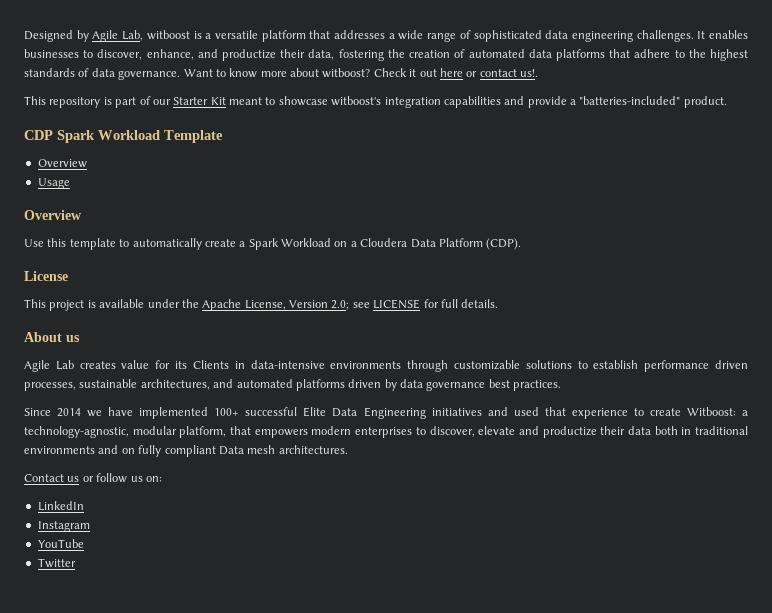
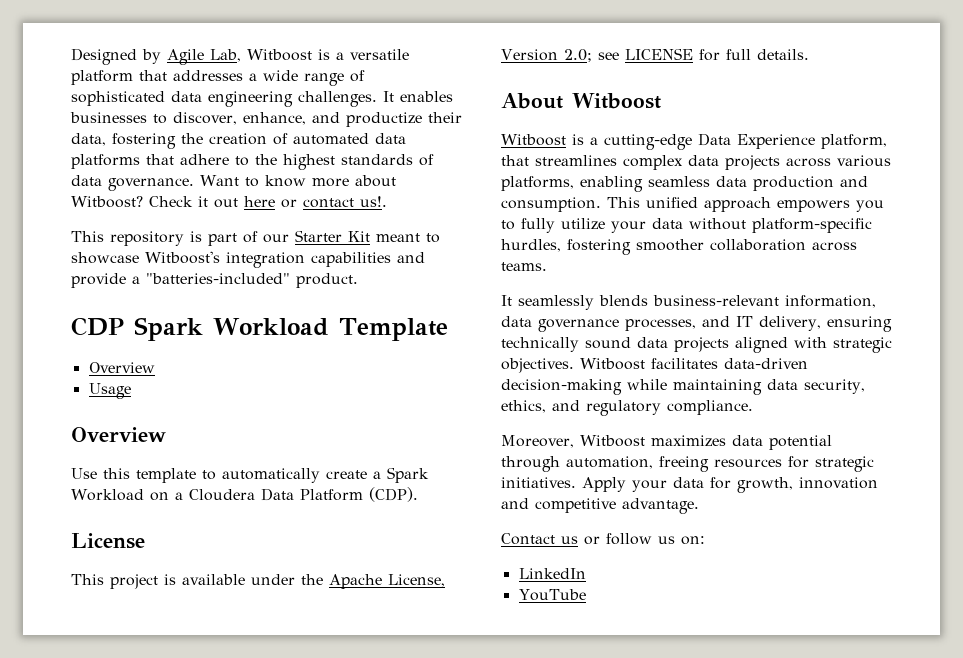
[146,30,190,40] witboost -> [247,49,312,61] Witboost
[322,68,371,78] witboost? -> [71,196,143,208] Witboost?
[331,96,382,106] witboost's -> [145,251,220,264] Witboost's
[66,335,80,342] [24,360,748,372] [24,379,562,391] [24,407,748,419] [24,426,748,438] [24,445,348,457] us // Agile Lab creates value for its Clients in data-intensive environments through customizable solutions to establish performance driven processes, sustainable architectures, and automated platforms driven by data governance best practices. // Since 2014 we have implemented 100+ successful Elite Data Engineering initiatives and used that experience to create Witboost: a technology-agnostic, modular platform, that empowers modern enterprises to discover, elevate and productize their data both in traditional environments and on fully compliant Data mesh architectures. -> [572,93,661,109] [501,133,887,150] [501,155,891,170] [501,176,868,192] [501,197,884,212] [501,218,872,233] [501,239,857,255] [501,262,547,271] [501,295,876,310] [501,316,892,332] [501,337,892,353] [501,358,808,373] [501,379,865,395] [501,400,753,416] [501,435,832,450] [501,456,874,472] [501,477,878,493] [501,498,699,514] Witboost // Witboost is a cutting-edge Data Experience platform, that streamlines complex data projects across various platforms, enabling seamless data production and consumption. This unified approach empowers you to fully utilize your data without platform-specific hurdles, fostering smoother collaboration across teams. // It seamlessly blends business-relevant information, data governance processes, and IT delivery, ensuring technically sound data projects aligned with strategic objectives. Witboost facilitates data-driven decision-making while maintaining data security, ethics, and regulatory compliance. // Moreover, Witboost maximizes data potential through automation, freeing resources for strategic initiatives. Apply your data for growth, innovation and competitive advantage.
[37,521,90,532] // Instagram -> (586, 573) none
[37,558,76,568] // Twitter -> (586, 595) none

